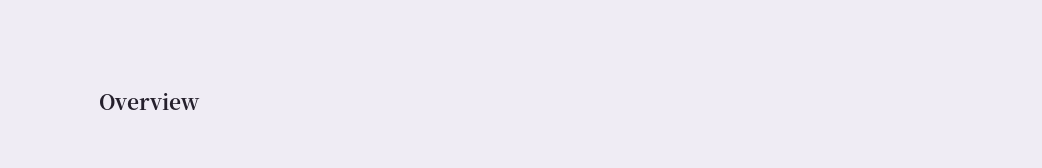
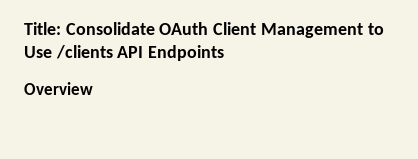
(99, 101) none -> [24,22,384,38] [24,45,225,61] Title: Consolidate OAuth Client Management to Use /clients API Endpoints //

